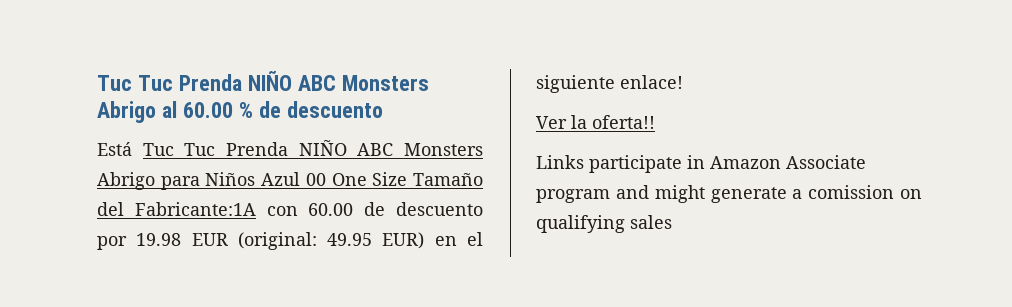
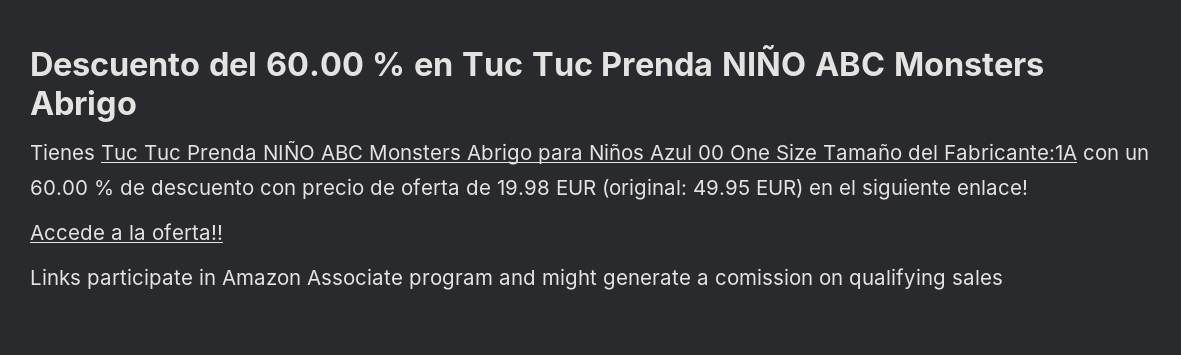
[97,70,429,91] [97,101,383,123] [97,142,132,156] Tuc Tuc Prenda NIÑO ABC Monsters Abrigo al 60.00 % de descuento // Está -> [30,45,1044,76] [30,90,137,122] [30,143,95,160] Descuento del 60.00 % en Tuc Tuc Prenda NIÑO ABC Monsters Abrigo // Tienes
[308,202,484,216] [97,236,127,250] 60.00 de descuento por -> [1125,148,1149,160] [30,178,491,199] un 60.00 % de descuento con precio de oferta de
[536,116,567,129] Ver -> [30,225,123,240] Accede a

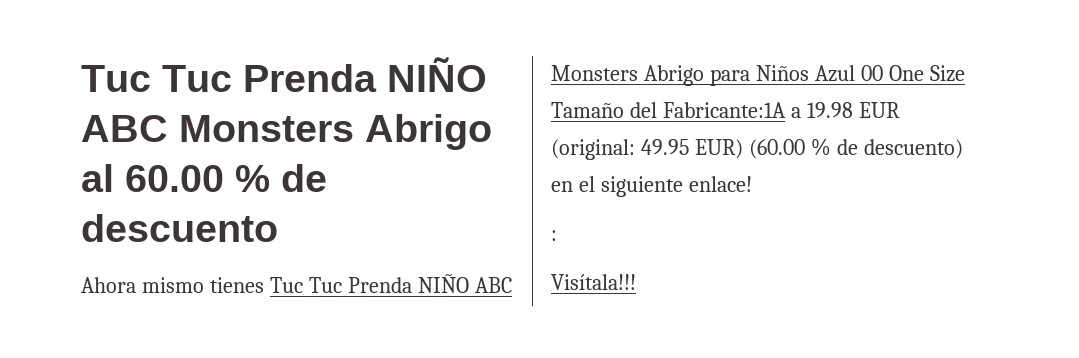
[30,45,1044,76] [30,90,137,122] [30,143,95,160] Descuento del 60.00 % en Tuc Tuc Prenda NIÑO ABC Monsters Abrigo // Tienes -> [81,57,487,92] [81,114,492,150] [81,164,327,192] [81,214,278,242] [81,277,264,293] Tuc Tuc Prenda NIÑO ABC Monsters Abrigo al 60.00 % de descuento // Ahora mismo tienes
[1083,148,1149,160] [30,178,491,199] con un 60.00 % de descuento con precio de oferta de -> [790,107,801,118] a
(803, 188) none -> [748,138,963,159] (60.00 % de descuento)
[30,223,223,240] [30,268,1003,290] Accede a la oferta!! // Links participate in Amazon Associate program and might generate a comission on qualifying sales -> [551,230,557,241] [551,274,636,290] : // Visítala!!!

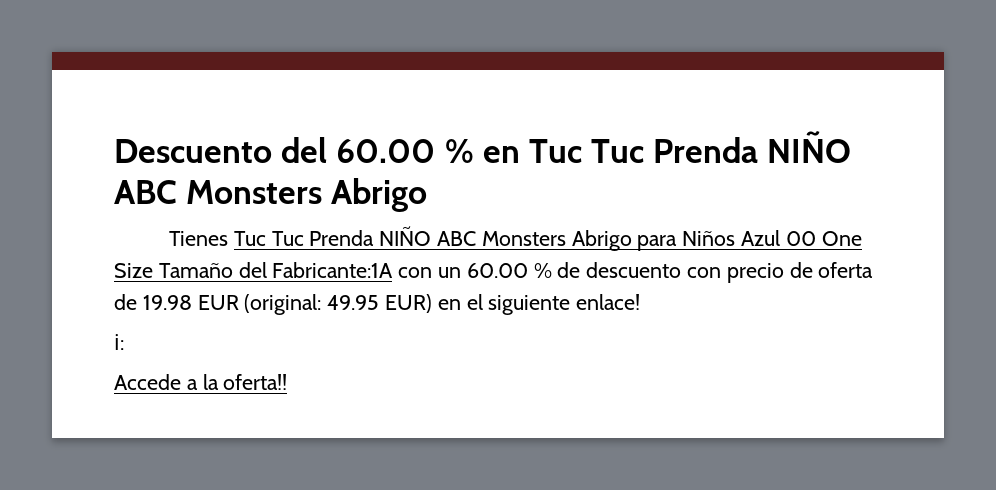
[81,57,487,92] [81,114,492,150] [81,164,327,192] [81,214,278,242] [81,277,264,293] Tuc Tuc Prenda NIÑO ABC Monsters Abrigo al 60.00 % de descuento // Ahora mismo tienes -> [114,131,852,163] [114,178,428,212] [168,231,228,246] Descuento del 60.00 % en Tuc Tuc Prenda NIÑO ABC Monsters Abrigo // Tienes
[790,107,801,118] a -> [398,262,874,283] [114,294,137,310] con un 60.00 % de descuento con precio de oferta de
[748,138,963,159] (60.00 % de descuento) -> (433, 303) none
[551,230,557,241] [551,274,636,290] : // Visítala!!! -> [114,334,124,350] [114,374,288,390] ℹ: // Accede a la oferta!!

